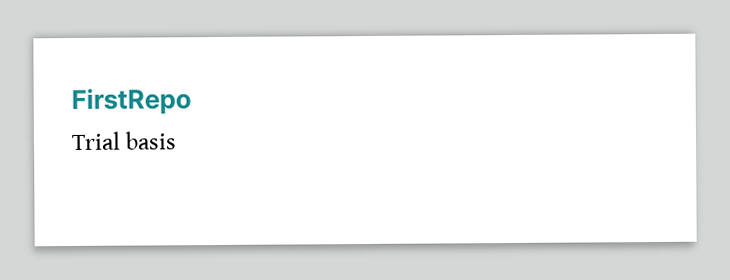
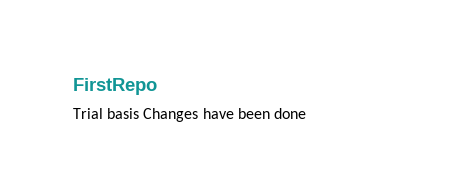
(178, 140) none -> [143,108,306,122] Changes have been done

